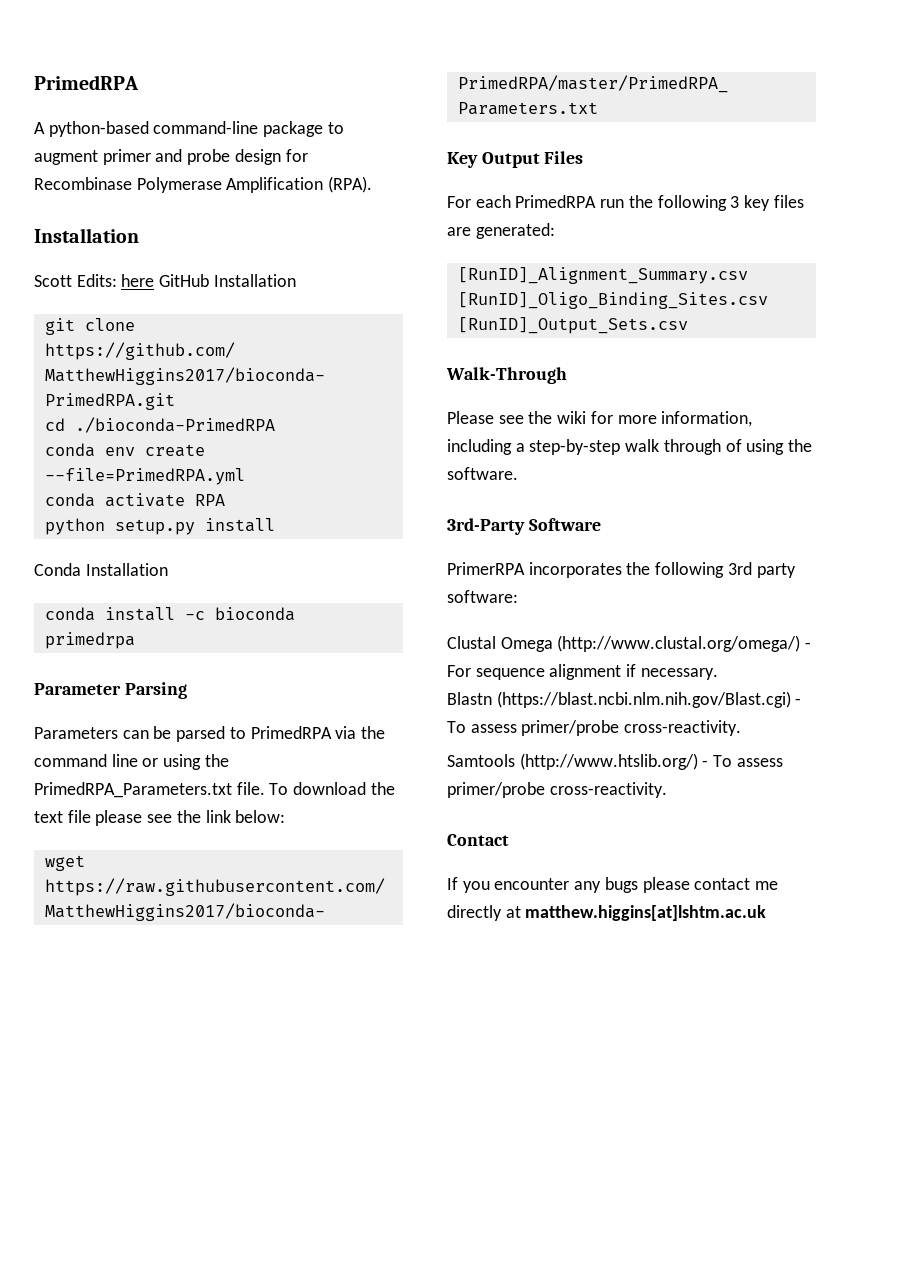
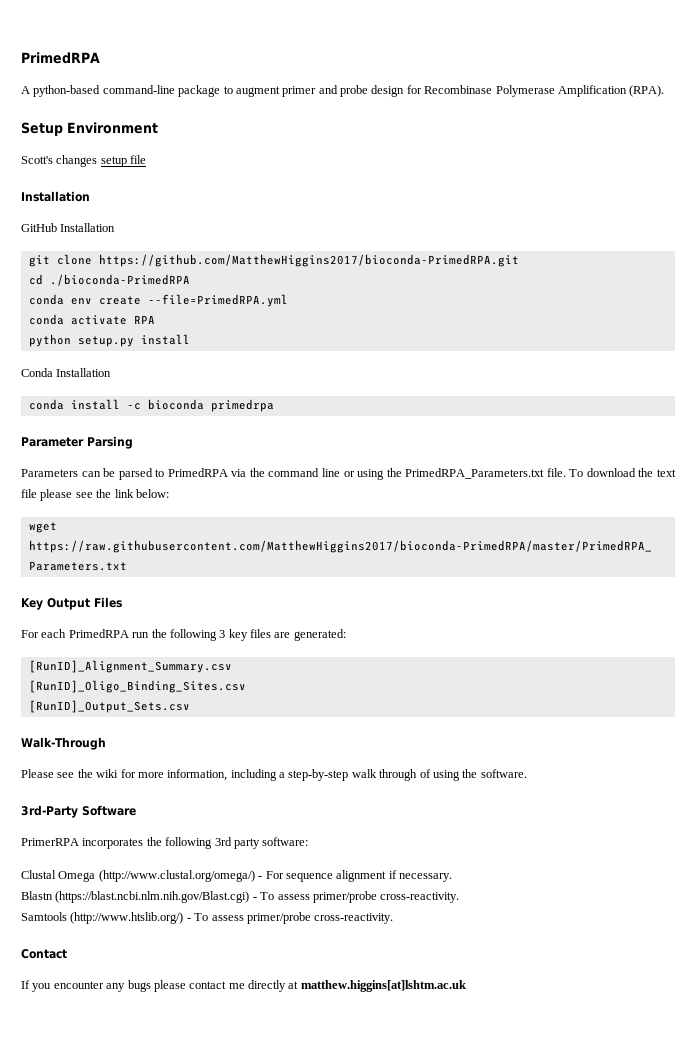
[34,228,139,243] [34,274,155,287] Installation // Scott Edits: here -> [21,122,158,136] [21,155,147,167] [21,191,90,202] Setup Environment // Scott's changes setup file // Installation //

